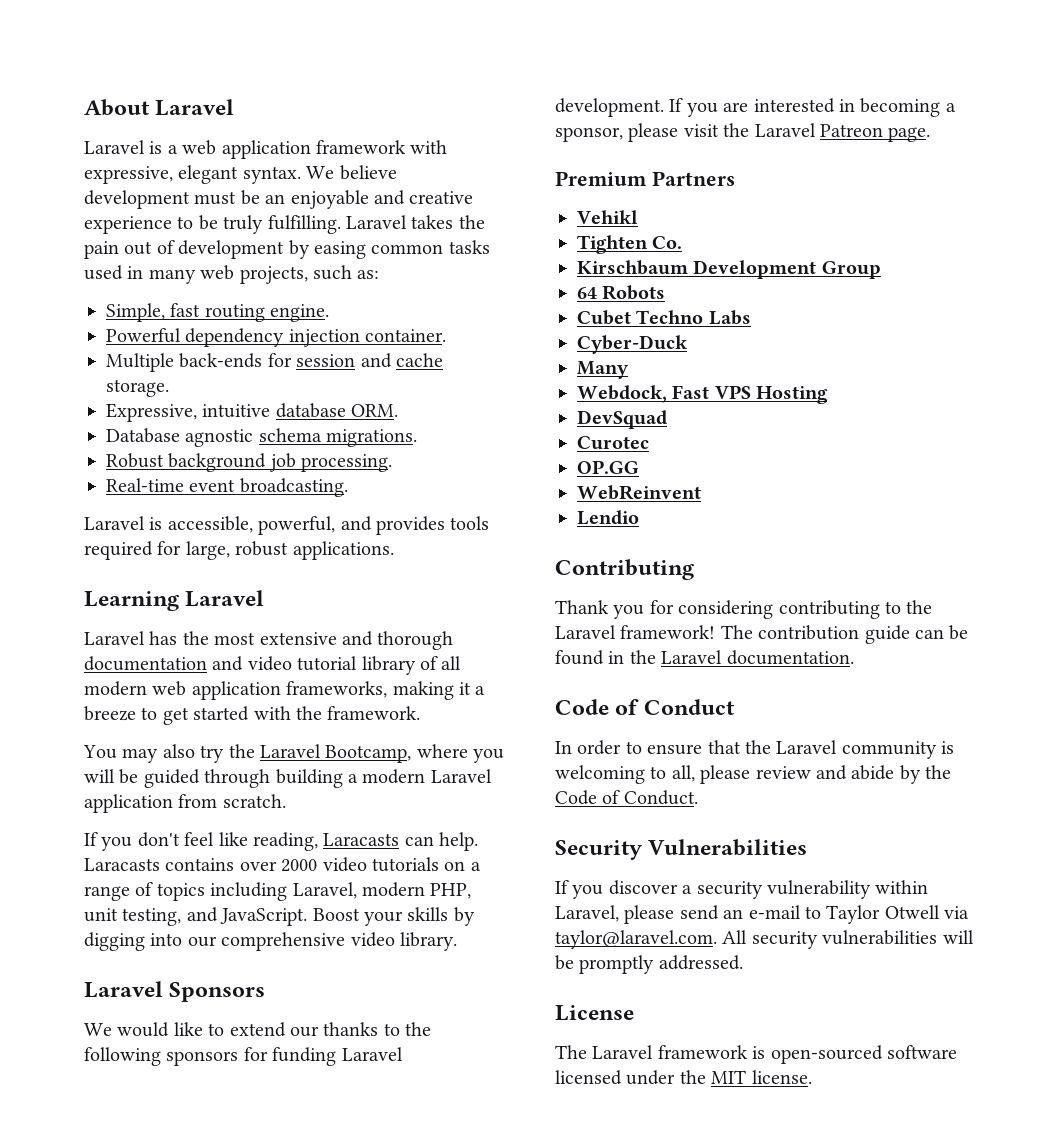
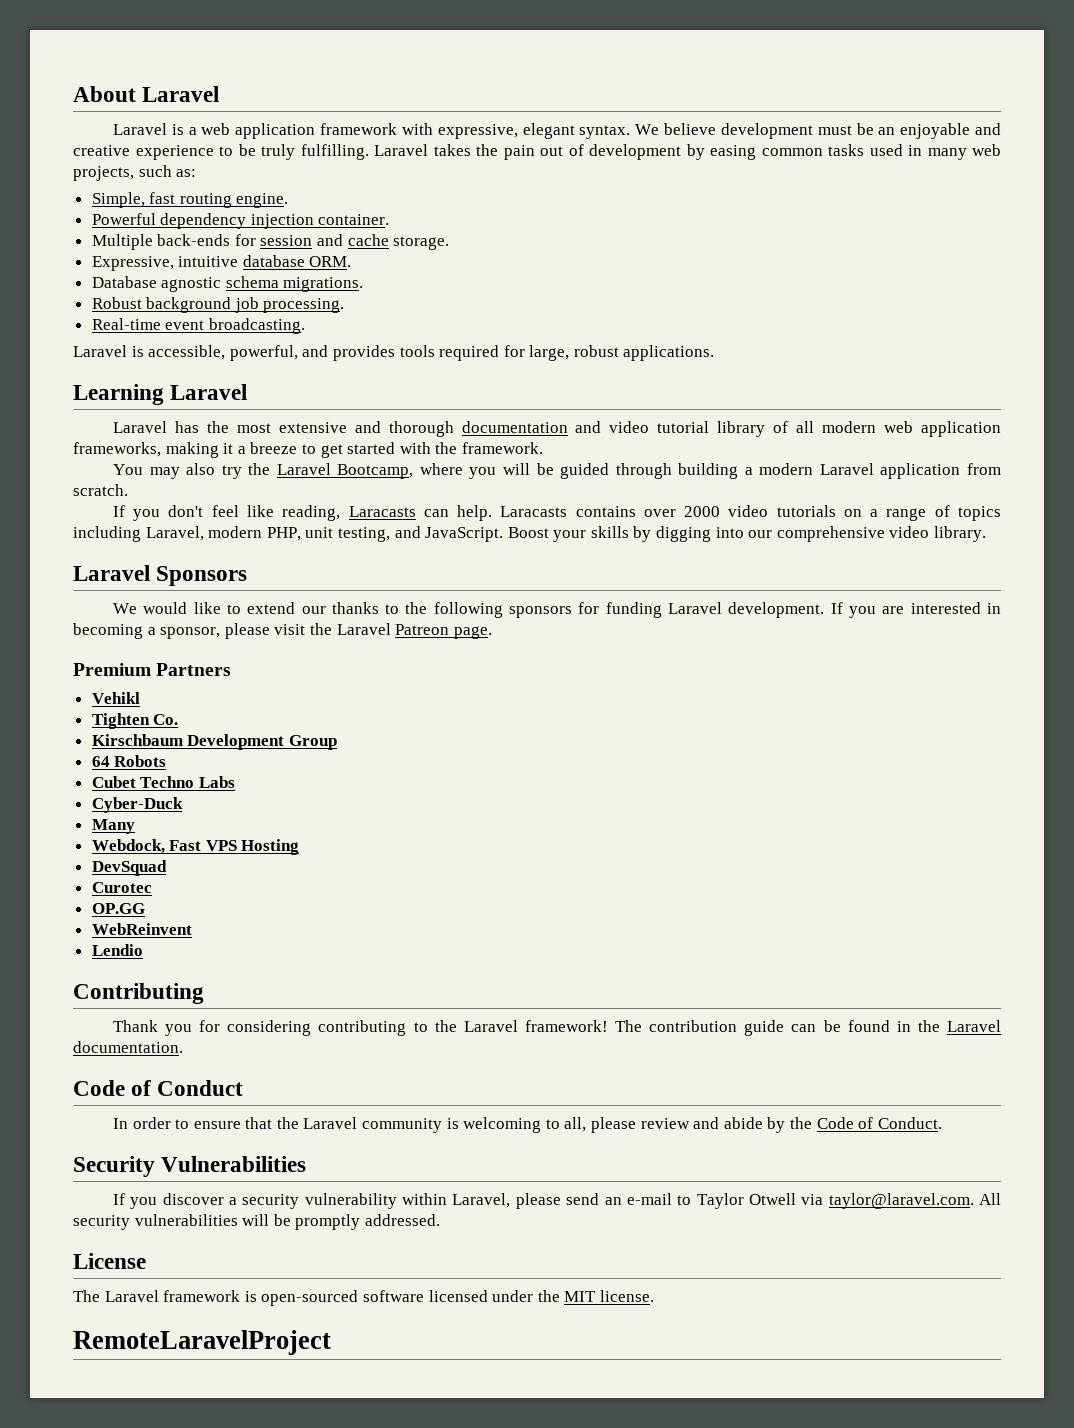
(812, 1077) none -> [73,1330,331,1355] // RemoteLaravelProject

